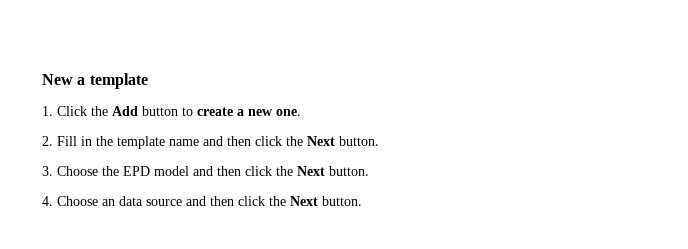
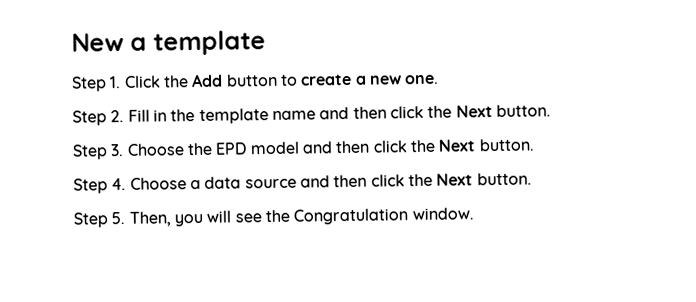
(148, 81) none -> [71,76,107,92] Step
(301, 112) none -> [72,110,107,126] Step
(379, 141) none -> [72,144,108,160] Step
(369, 171) none -> [73,178,108,194] Step
[102,199,115,206] an -> [189,179,201,190] a
(362, 201) none -> [73,207,474,228] // Step 5. Then, you will see the Congratulation window.

